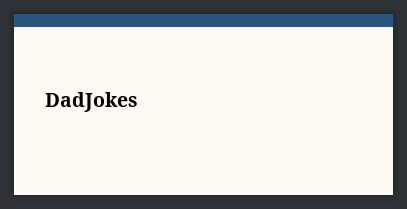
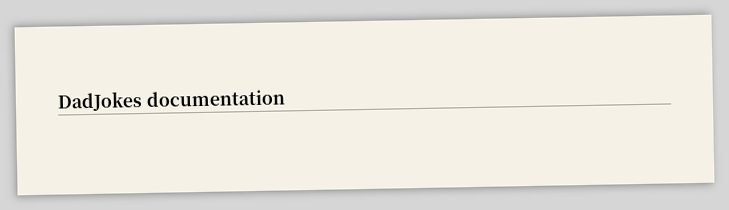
(138, 102) none -> [145,89,285,107] documentation

